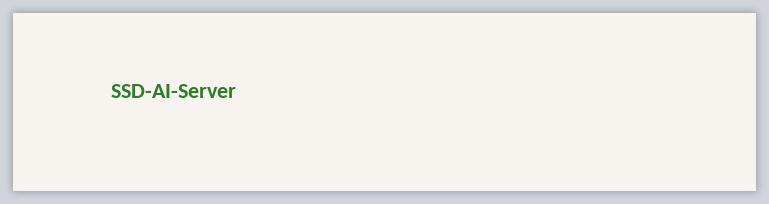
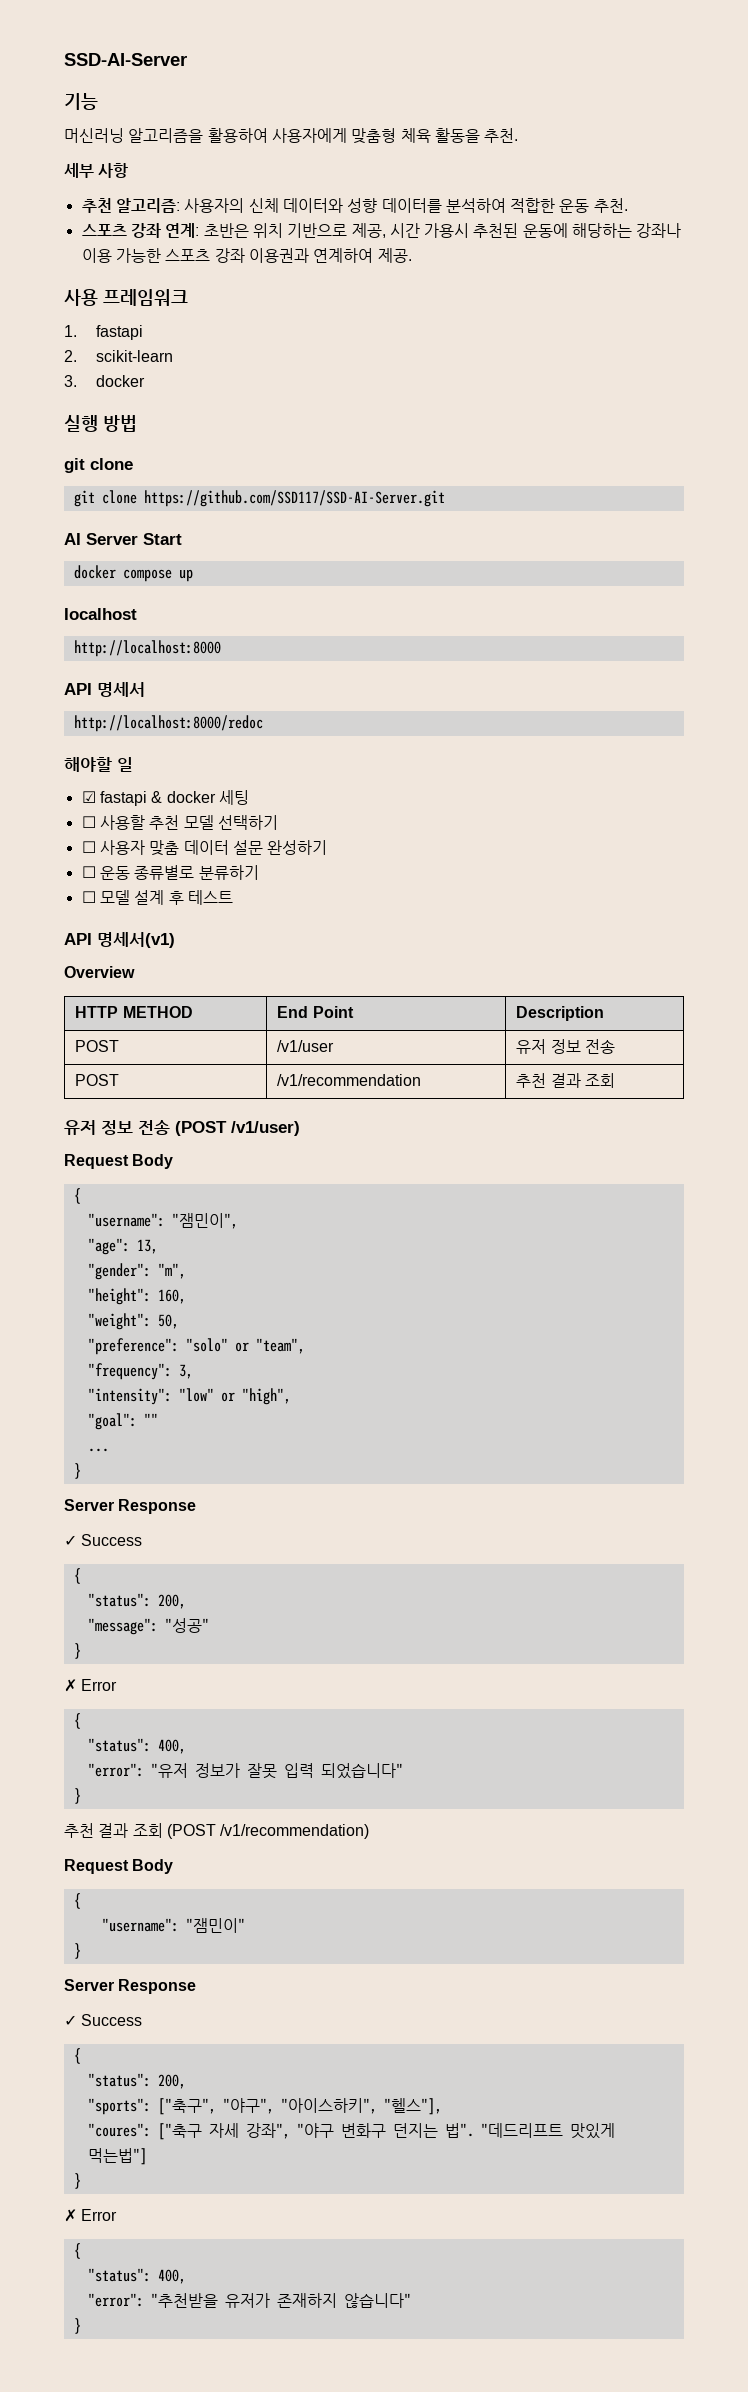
(236, 91) none -> [64,93,98,110] [64,128,519,144] [64,163,129,178] [81,198,628,213] [81,223,682,238] [81,248,412,263] [64,289,188,306] [64,325,143,340] [64,350,173,362] [64,375,145,387] [64,415,137,432] [64,458,133,473] [73,490,445,507] [64,533,182,545] [73,565,193,582] [64,608,137,620] [73,640,221,657] [64,682,145,697] [73,715,263,732] [64,757,133,772] [81,790,249,806] [81,815,278,830] [81,840,328,856] [81,865,259,880] [81,890,233,905] [64,932,175,948] [64,966,135,978] [75,1006,193,1018] [277,1006,354,1018] [516,1006,605,1021] [75,1040,120,1052] [277,1040,335,1052] [516,1039,616,1054] [75,1074,120,1086] [277,1074,422,1086] [516,1073,616,1088] [64,1120,300,1136] [64,1154,174,1169] [73,1188,81,1204] [87,1213,238,1229] [87,1238,158,1255] [87,1263,186,1280] [87,1288,186,1305] [87,1313,179,1330] [87,1338,305,1355] [87,1363,193,1380] [87,1388,291,1405] [87,1413,158,1430] [87,1448,109,1452] [73,1463,81,1479] [64,1499,197,1514] [64,1534,143,1546] [73,1568,81,1584] [87,1593,186,1609] [87,1618,209,1635] [73,1643,81,1659] [64,1679,118,1692] [73,1713,81,1729] [87,1738,186,1754] [87,1763,403,1779] [73,1788,81,1804] [64,1823,370,1839] [64,1859,174,1874] [73,1893,81,1909] [101,1918,245,1933] [73,1943,81,1959] [64,1979,197,1994] [64,2014,143,2026] [73,2048,81,2064] [87,2073,186,2089] [87,2098,442,2115] [87,2123,615,2140] [87,2148,147,2165] [73,2173,81,2189] [64,2209,118,2222] [73,2243,81,2259] [87,2268,186,2284] [87,2293,411,2308] [73,2318,81,2334] // 기능 // 머신러닝 알고리즘을 활용하여 사용자에게 맞춤형 체육 활동을 추천. // 세부 사항 // 추천 알고리즘: 사용자의 신체 데이터와 성향 데이터를 분석하여 적합한 운동 추천. // 스포츠 강좌 연계: 초반은 위치 기반으로 제공, 시간 가용시 추천된 운동에 해당하는 강좌나 이용 가능한 스포츠 강좌 이용권과 연계하여 제공. // 사용 프레임워크 // 1. fastapi // 2. scikit-learn // 3. docker // 실행 방법 // git clone // git clone https://github.com/SSD117/SSD-AI-Server.git // AI Server Start // docker compose up // Iocalhost // http://localhost:8000 // API 명세서 // http://localhost:8000/redoc // 해야할 일 // ☑ fastapi & docker 세팅 // ☐ 사용할 추천 모델 선택하기 // ☐ 사용자 맞춤 데이터 설문 완성하기 // ☐ 운동 종류별로 분류하기 // ☐ 모델 설계 후 테스트 // API 명세서(v1) // Overview // HTTP METHOD | End Point | Description // POST | /v1/user | 유저 정보 전송 // POST | /v1/recommendation | 추천 결과 조회 // 유저 정보 전송 (POST /v1/user) // Request Body // { // "username": "잼민이", // "age": 13, // "gender": "m", // "height": 160, // "weight": 50, // "preference": "solo" or "team", // "frequency": 3, // "intensity": "low" or "high", // "goal": "" // ... // } // Server Response // ✓ Success // { // "status": 200, // "message": "성공" // } // ✗ Error // { // "status": 400, // "error": "유저 정보가 잘못 입력 되었습니다" // } // 추천 결과 조회 (POST /v1/recommendation) // Request Body // { // "username": "잼민이" // } // Server Response // ✓ Success // { // "status": 200, // "sports": ["축구", "야구", "아이스하키", "헬스"], // "coures": ["축구 자세 강좌", "야구 변화구 던지는 법". "데드리프트 맛있게 먹는법"] // } // ✗ Error // { // "status": 400, // "error": "추천받을 유저가 존재하지 않습니다" // }

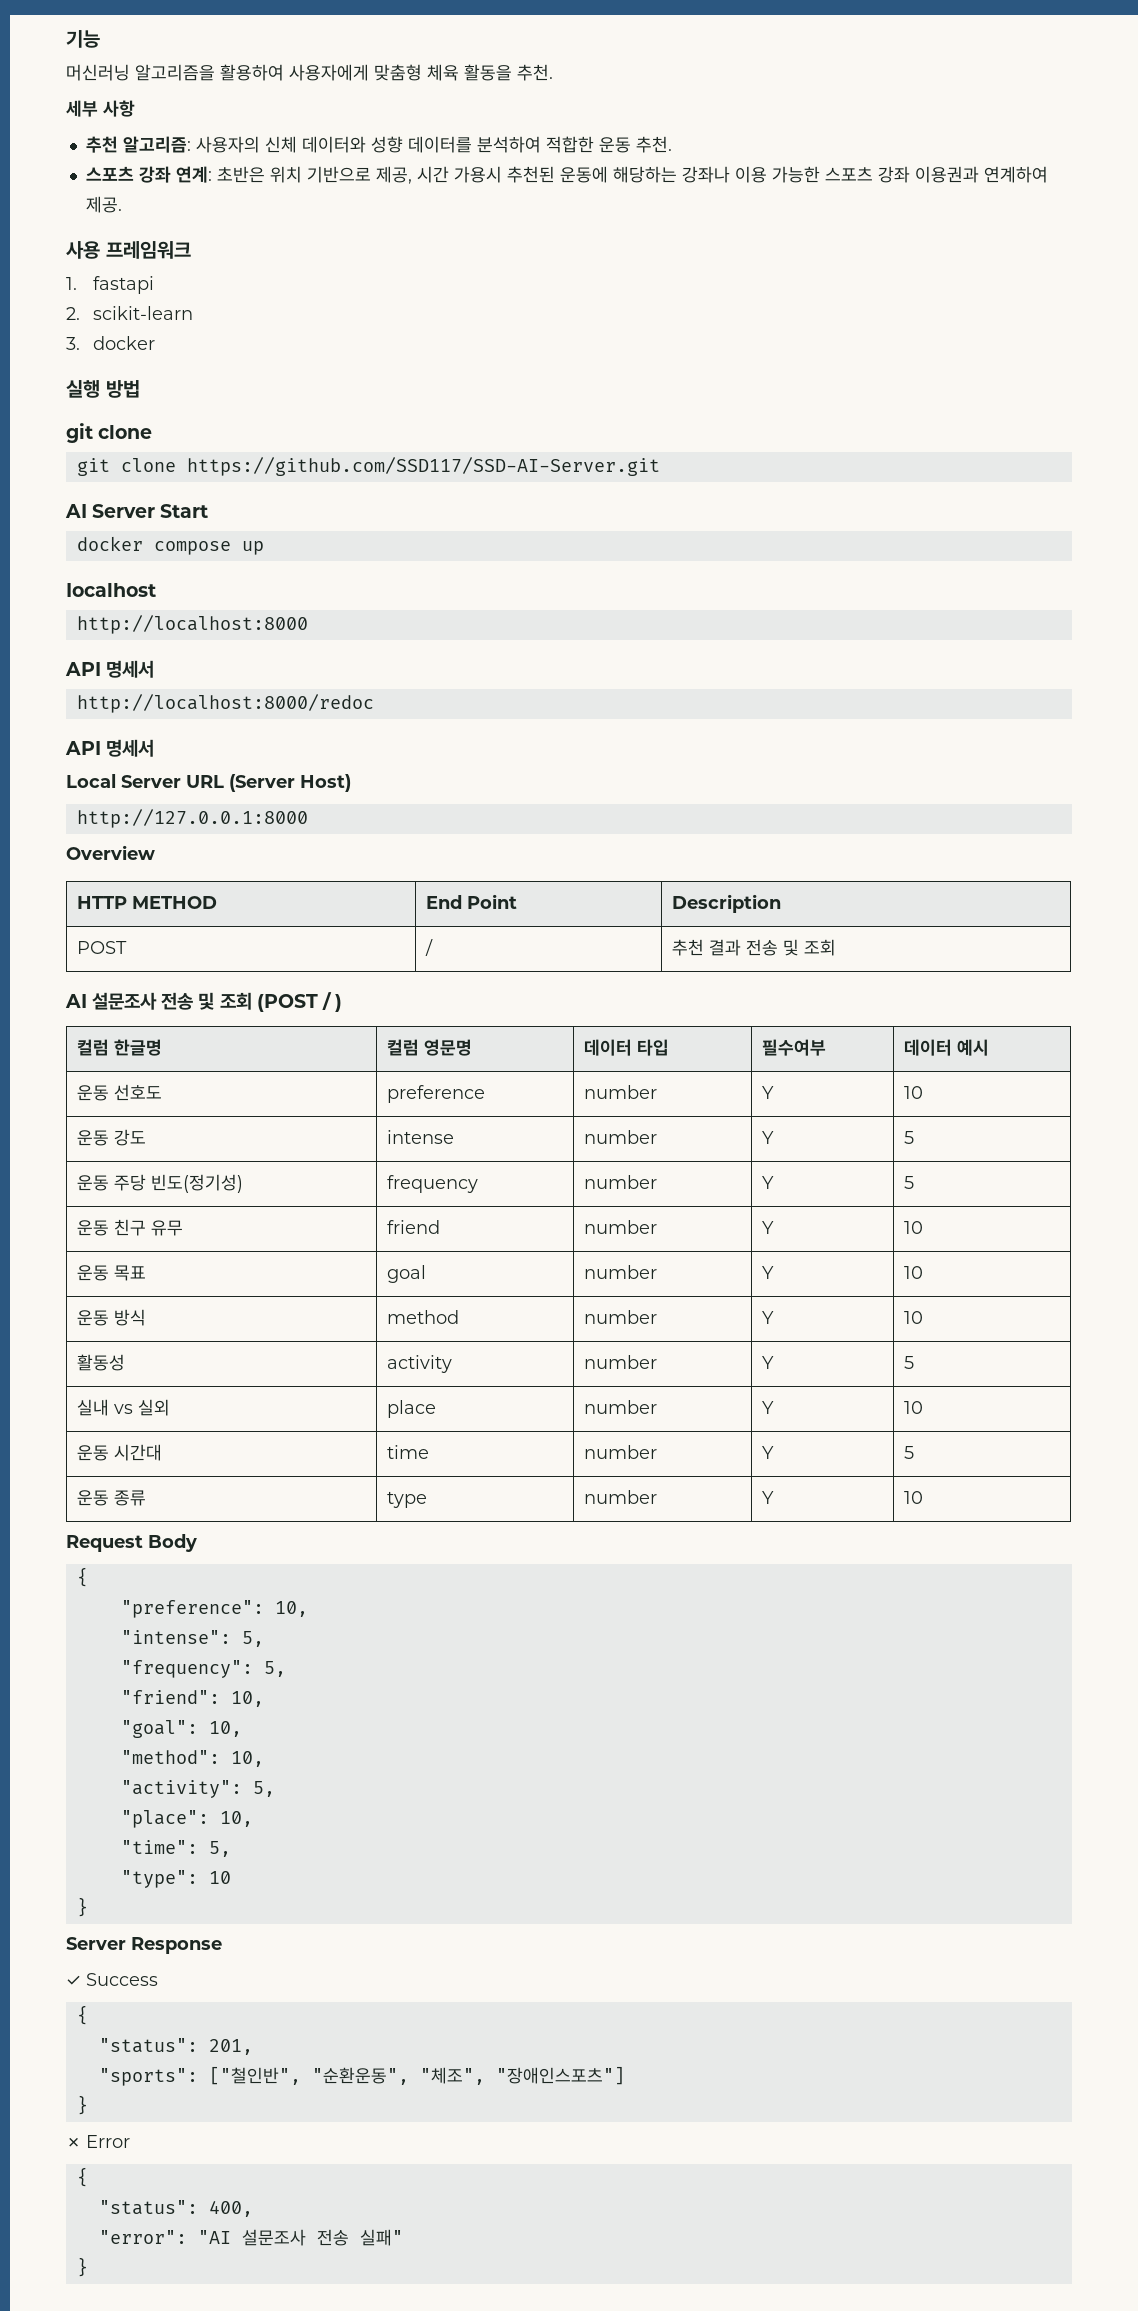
[64,53,187,66] SSD-AI-Server // -> (66, 39) none
[64,757,133,772] [81,790,249,806] [81,815,278,830] [81,840,328,856] [81,865,259,880] [81,890,233,905] [64,932,175,948] 해야할 일 // ☑ fastapi & docker 세팅 // ☐ 사용할 추천 모델 선택하기 // ☐ 사용자 맞춤 데이터 설문 완성하기 // ☐ 운동 종류별로 분류하기 // ☐ 모델 설계 후 테스트 // API 명세서(v1) -> [65,739,155,757] [66,774,351,792] [76,809,308,828] API 명세서 // Local Server URL (Server Host) // http://127.0.0.1:8000
[277,1040,335,1052] [516,1039,616,1054] [75,1074,120,1086] [277,1074,422,1086] [516,1073,581,1088] /v1/user | 유저 정보 전송 // POST | /v1/recommendation | 추천 결과 -> [425,939,434,956] [672,939,800,956] / | 추천 결과 전송 및
[64,1120,300,1136] [64,1154,174,1169] [73,1188,81,1204] [87,1213,238,1229] [87,1238,158,1255] [87,1263,186,1280] [87,1288,186,1305] [87,1313,179,1330] [87,1338,305,1355] [87,1363,193,1380] [87,1388,291,1405] [87,1413,158,1430] [87,1448,109,1452] [73,1463,81,1479] [64,1499,197,1514] [64,1534,143,1546] [73,1568,81,1584] [87,1593,186,1609] [87,1618,209,1635] [73,1643,81,1659] [64,1679,118,1692] [73,1713,81,1729] [87,1738,186,1754] [87,1763,403,1779] [73,1788,81,1804] [64,1823,370,1839] [64,1859,174,1874] [73,1893,81,1909] [101,1918,245,1933] [73,1943,81,1959] [64,1979,197,1994] [64,2014,143,2026] [73,2048,81,2064] [87,2073,186,2089] [87,2098,442,2115] [87,2123,615,2140] [87,2148,147,2165] [73,2173,81,2189] [64,2209,118,2222] [73,2243,81,2259] [87,2268,186,2284] [87,2293,411,2308] 유저 정보 전송 (POST /v1/user) // Request Body // { // "username": "잼민이", // "age": 13, // "gender": "m", // "height": 160, // "weight": 50, // "preference": "solo" or "team", // "frequency": 3, // "intensity": "low" or "high", // "goal": "" // ... // } // Server Response // ✓ Success // { // "status": 200, // "message": "성공" // } // ✗ Error // { // "status": 400, // "error": "유저 정보가 잘못 입력 되었습니다" // } // 추천 결과 조회 (POST /v1/recommendation) // Request Body // { // "username": "잼민이" // } // Server Response // ✓ Success // { // "status": 200, // "sports": ["축구", "야구", "아이스하키", "헬스"], // "coures": ["축구 자세 강좌", "야구 변화구 던지는 법". "데드리프트 맛있게 먹는법"] // } // ✗ Error // { // "status": 400, // "error": "추천받을 유저가 존재하지 않습니다" -> [65,992,342,1012] [77,1039,163,1056] [387,1039,473,1056] [584,1039,670,1056] [762,1039,827,1056] [904,1039,990,1056] [77,1084,163,1101] [387,1085,486,1103] [584,1085,658,1099] [762,1086,775,1099] [904,1086,924,1099] [77,1129,147,1146] [387,1130,455,1144] [584,1130,658,1144] [762,1131,775,1144] [904,1131,915,1144] [77,1174,244,1193] [387,1175,479,1193] [584,1175,658,1189] [762,1176,775,1189] [904,1176,915,1189] [77,1219,184,1236] [387,1220,441,1234] [584,1220,658,1234] [762,1221,775,1234] [904,1221,924,1234] [77,1265,147,1281] [387,1265,427,1283] [584,1265,658,1279] [762,1266,775,1279] [904,1266,924,1279] [77,1309,147,1326] [387,1310,460,1324] [584,1310,658,1324] [762,1311,775,1324] [904,1311,924,1324] [77,1354,126,1371] [387,1355,453,1373] [584,1355,658,1369] [762,1356,775,1369] [904,1356,915,1369] [77,1399,171,1416] [387,1400,437,1418] [584,1400,658,1414] [762,1401,775,1414] [904,1401,924,1414] [77,1444,163,1461] [387,1445,430,1459] [584,1445,658,1459] [762,1446,775,1459] [904,1446,915,1459] [77,1490,147,1506] [387,1491,428,1508] [584,1490,658,1504] [762,1491,775,1504] [904,1491,924,1504] [66,1534,197,1552] [76,1567,88,1587] [120,1600,308,1618] [120,1630,264,1647] [120,1660,286,1678] [120,1690,264,1707] [120,1720,242,1738] [120,1750,264,1767] [120,1780,275,1798] [120,1810,253,1828] [120,1840,231,1857] [120,1870,231,1888] [76,1897,88,1917] [66,1937,222,1954] [66,1973,158,1986] [76,2005,88,2025] [98,2038,253,2055] [98,2066,625,2086] [76,2095,88,2115] [66,2135,130,2148] [76,2167,88,2187] [98,2200,253,2217] [98,2229,403,2246] AI 설문조사 전송 및 조회 (POST / ) // 컬럼 한글명 | 컬럼 영문명 | 데이터 타입 | 필수여부 | 데이터 예시 // 운동 선호도 | preference | number | Y | 10 // 운동 강도 | intense | number | Y | 5 // 운동 주당 빈도(정기성) | frequency | number | Y | 5 // 운동 친구 유무 | friend | number | Y | 10 // 운동 목표 | goal | number | Y | 10 // 운동 방식 | method | number | Y | 10 // 활동성 | activity | number | Y | 5 // 실내 vs 실외 | place | number | Y | 10 // 운동 시간대 | time | number | Y | 5 // 운동 종류 | type | number | Y | 10 // Request Body // { // "preference": 10, // "intense": 5, // "frequency": 5, // "friend": 10, // "goal": 10, // "method": 10, // "activity": 5, // "place": 10, // "time": 5, // "type": 10 // } // Server Response // ✓ Success // { // "status": 201, // "sports": ["철인반", "순환운동", "체조", "장애인스포츠"] // } // ✗ Error // { // "status": 400, // "error": "AI 설문조사 전송 실패"

